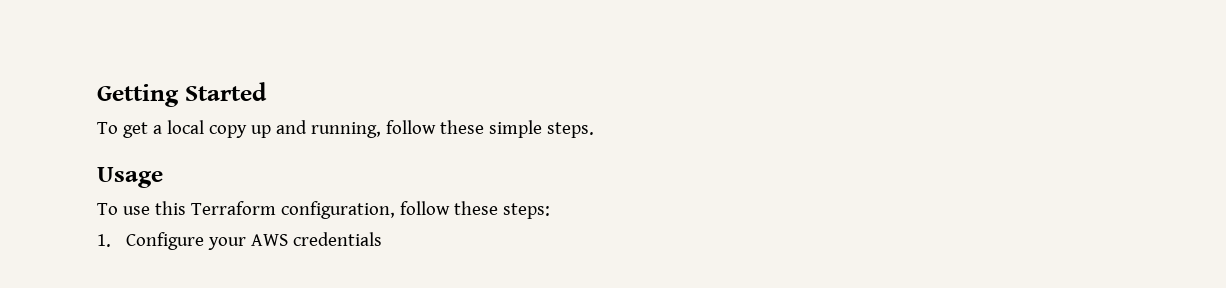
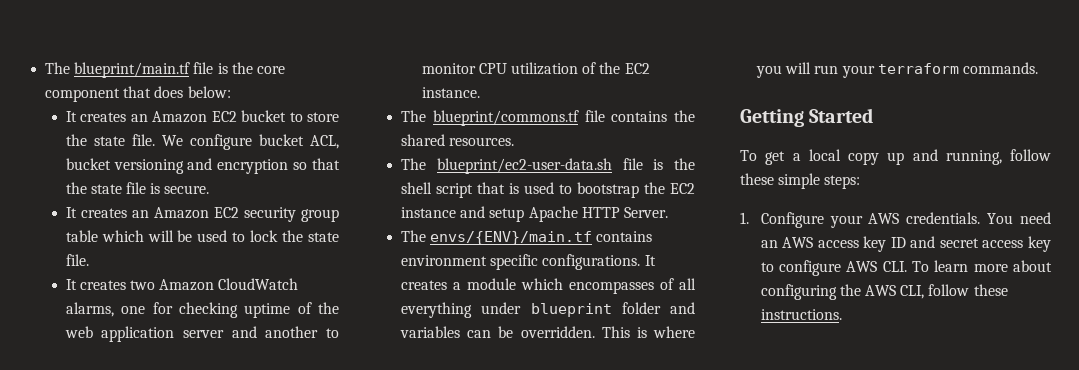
(97, 95) none -> [45,62,285,78] [45,86,231,102] [65,110,339,123] [65,134,339,150] [65,158,340,174] [65,182,210,194] [65,207,339,222] [65,230,339,242] [65,254,89,266] [65,278,299,291] [65,302,339,318] [64,326,339,342] [421,62,650,75] [421,87,480,98] [401,110,695,126] [401,134,515,146] [401,158,695,174] [401,182,695,198] [401,206,668,222] [401,230,653,245] [401,254,656,270] [401,278,696,294] [401,302,695,318] [400,326,695,338] [756,62,1038,78] The blueprint/main.tf file is the core component that does below: // It creates an Amazon EC2 bucket to store the state file. We configure bucket ACL, bucket versioning and encryption so that the state file is secure. // It creates an Amazon EC2 security group table which will be used to lock the state file. // It creates two Amazon CloudWatch alarms, one for checking uptime of the web application server and another to monitor CPU utilization of the EC2 instance. // The blueprint/commons.tf file contains the shared resources. // The blueprint/ec2-user-data.sh file is the shell script that is used to bootstrap the EC2 instance and setup Apache HTTP Server. // The envs/{ENV}/main.tf contains environment specific configurations. It creates a module which encompasses of all everything under blueprint folder and variables can be overridden. This is where you will run your terraform commands. //
[546,122,594,138] [97,167,163,188] [97,201,498,219] steps. // Usage // To use this Terraform configuration, follow these -> (821, 181) none
[293,232,383,246] credentials -> [906,212,1051,224] [760,236,1051,252] [760,260,1052,276] [760,284,1008,300] [760,309,842,320] credentials. You need an AWS access key ID and secret access key to configure AWS CLI. To learn more about configuring the AWS CLI, follow these instructions.

